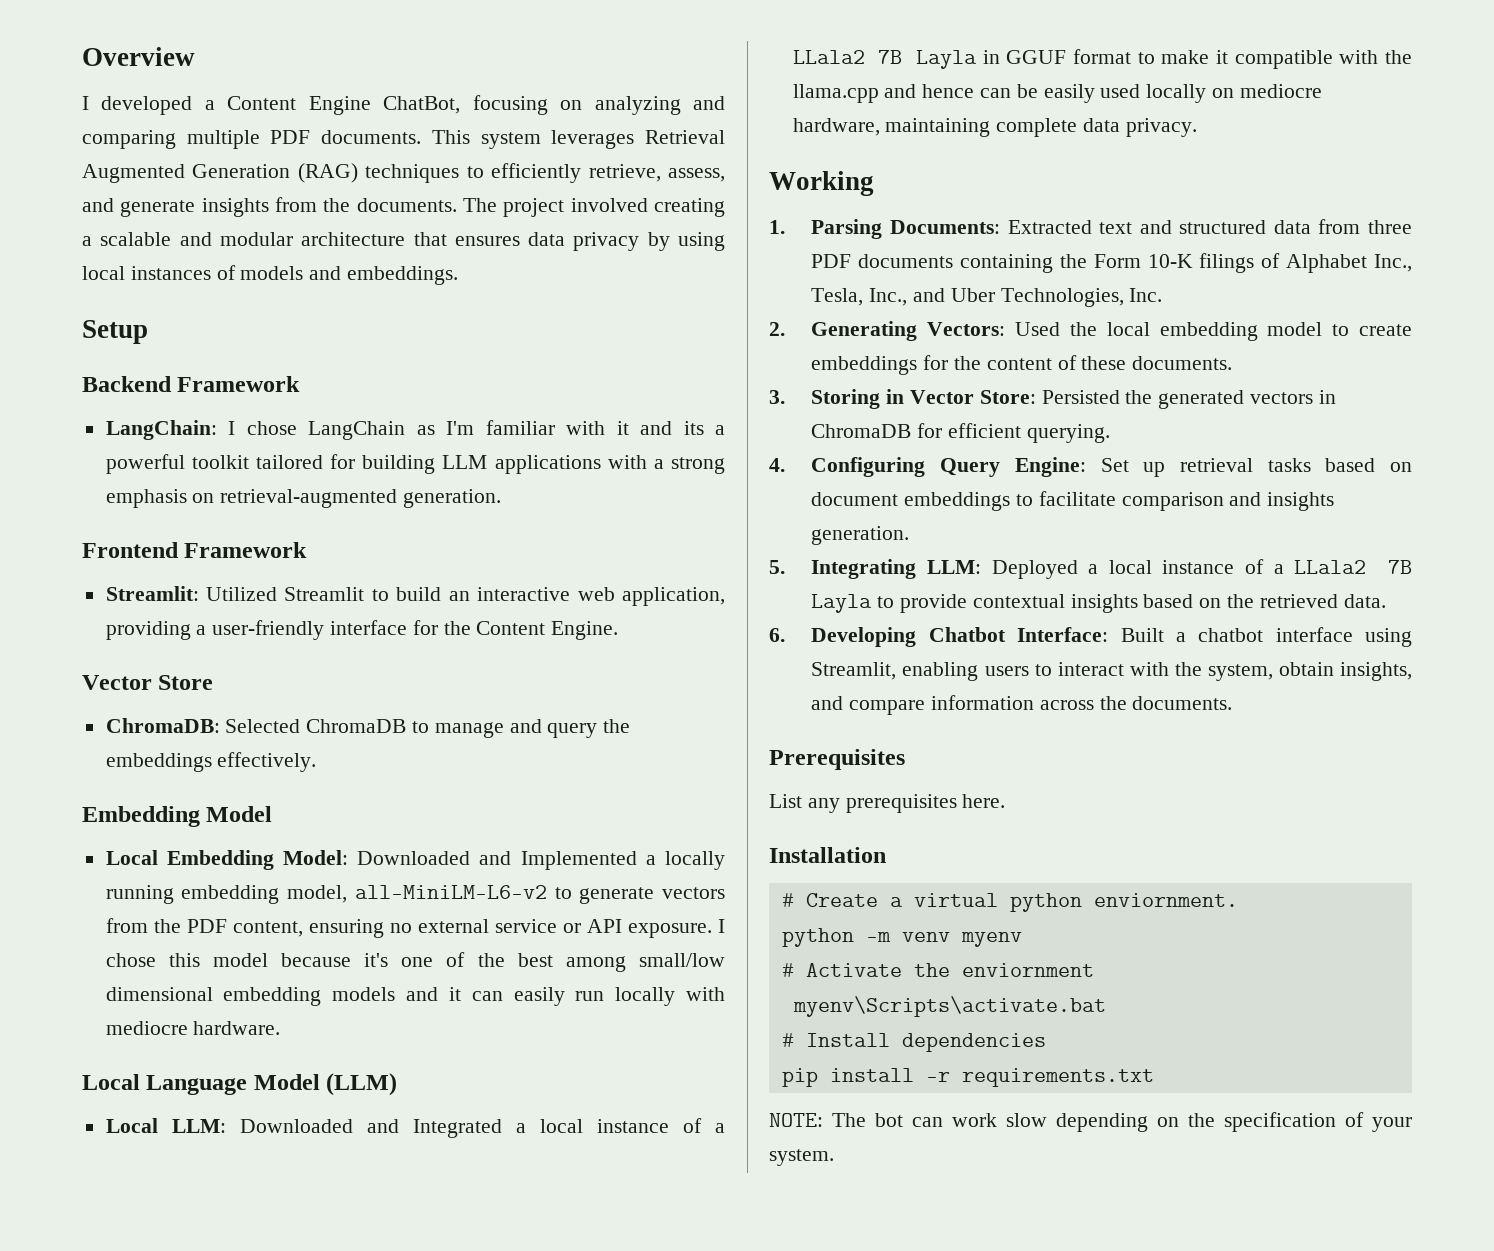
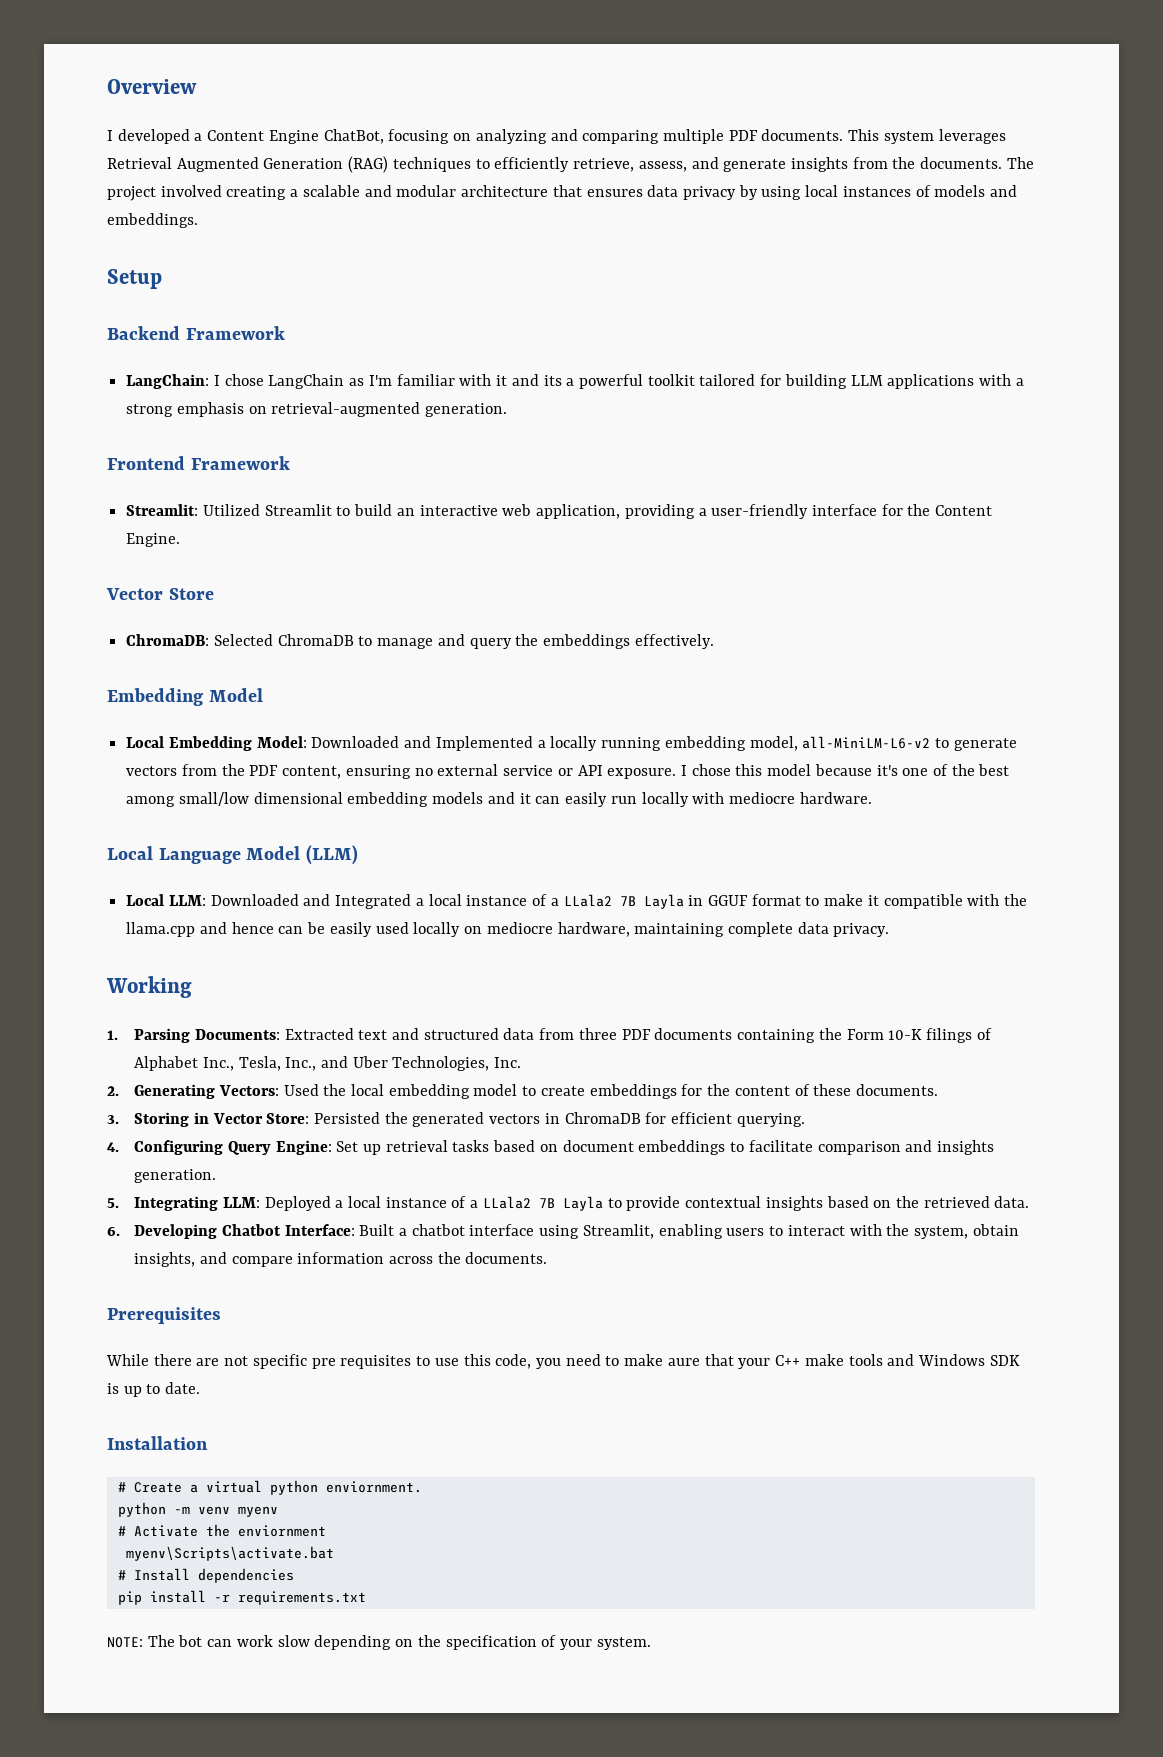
[769,794,1006,813] List any prerequisites here. -> [106,1354,1020,1369] [107,1382,201,1397] While there are not specific pre requisites to use this code, you need to make aure that your C++ make tools and Windows SDK is up to date.

